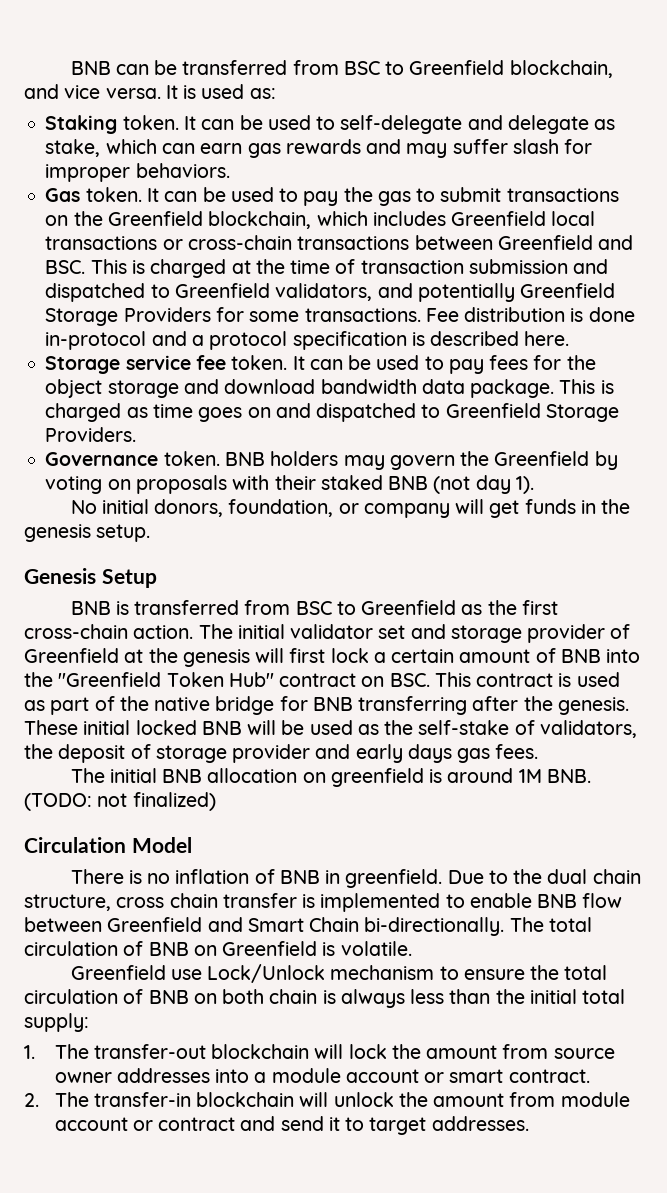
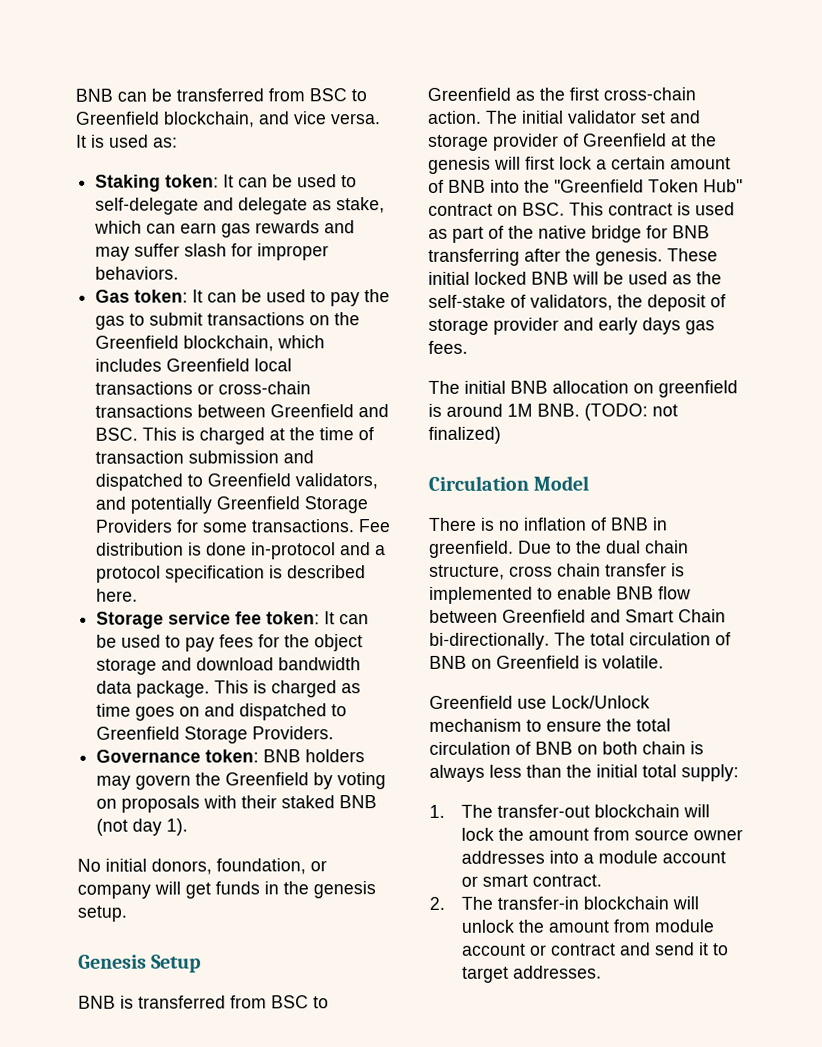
[122,115,179,130] token. -> [165,174,220,188] token:
[85,187,142,202] token. -> [134,289,189,303] token:
[231,355,288,370] token. -> [266,611,321,625] token:
[163,451,220,466] token. -> [205,749,260,763] token:

